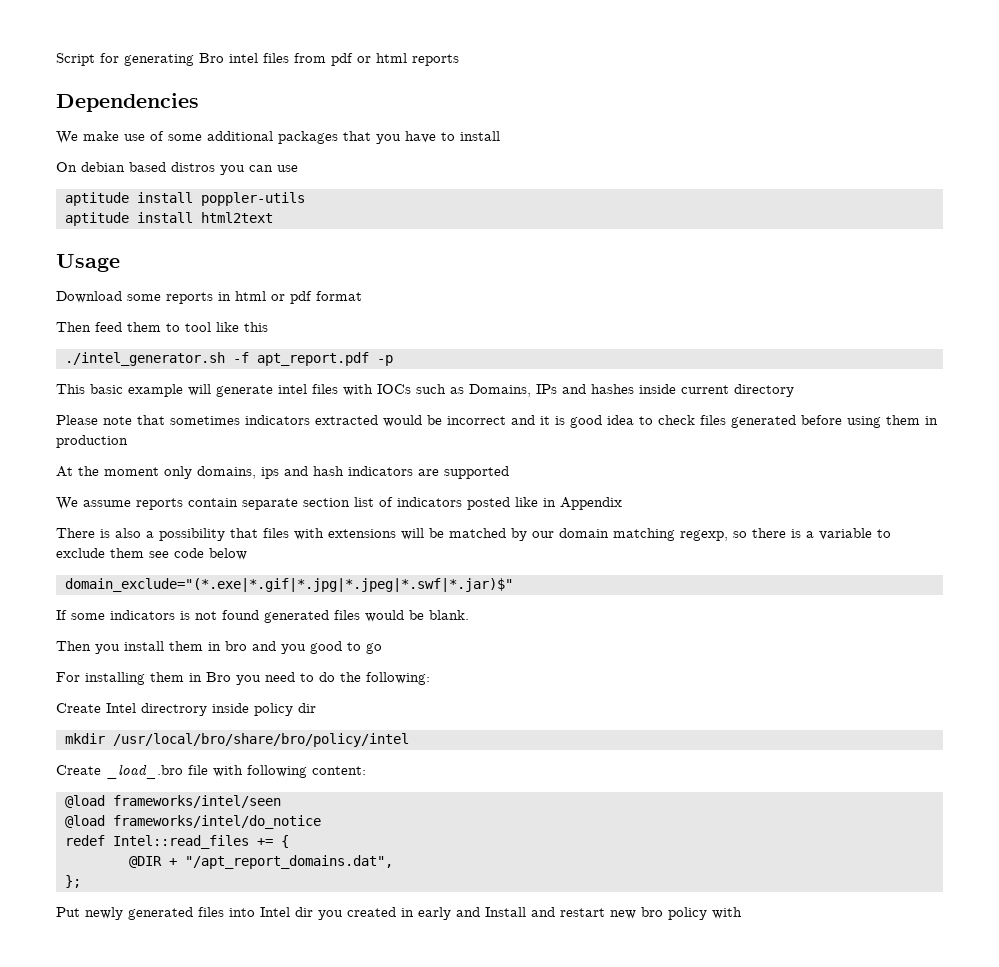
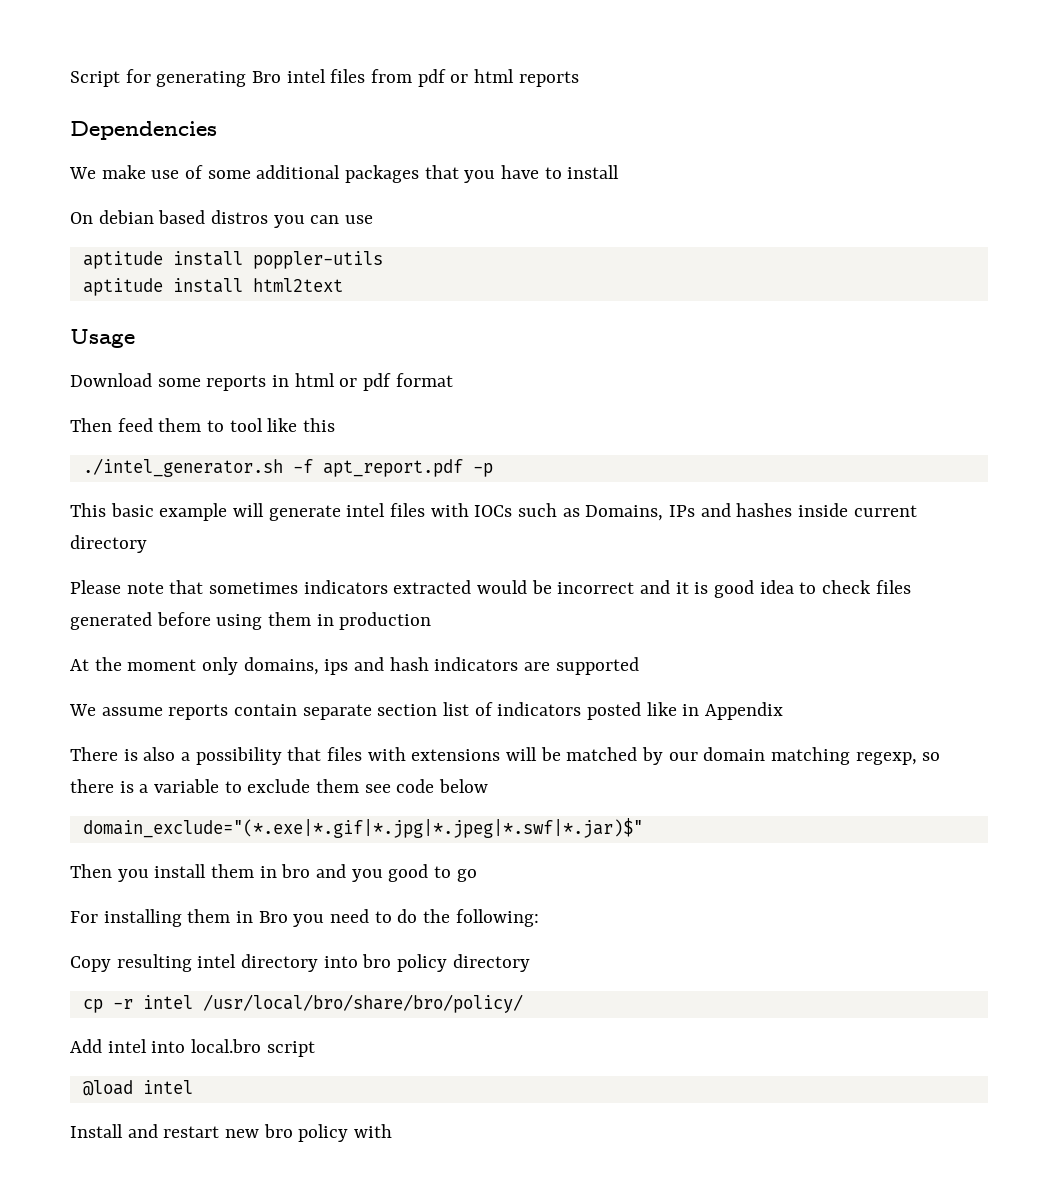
[56,610,469,623] // If some indicators is not found generated files would be blank. -> (643, 828) none
[56,703,316,716] [65,733,409,747] [56,764,366,779] [65,795,281,808] [65,815,321,829] [65,835,289,849] [129,855,393,869] [65,875,81,888] [56,907,480,920] Create Intel directrory inside policy dir // mkdir /usr/local/bro/share/bro/policy/intel // Create _load_.bro file with following content: // @load frameworks/intel/seen // @load frameworks/intel/do_notice // redef Intel::read_files += { // @DIR + "/apt_report_domains.dat", // }; // Put newly generated files into Intel dir you created in early and -> [70,954,530,972] [82,994,523,1013] [70,1039,315,1057] [82,1080,193,1096] Copy resulting intel directory into bro policy directory // cp -r intel /usr/local/bro/share/bro/policy/ // Add intel into local.bro script // @load intel //

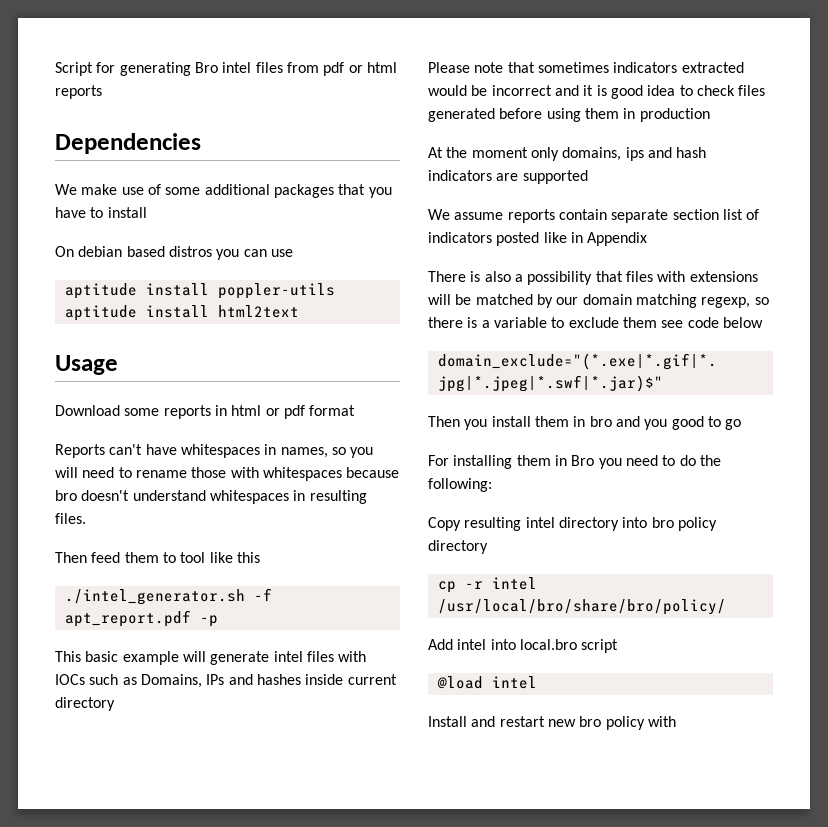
(453, 380) none -> [55,444,374,458] [55,467,400,481] [55,490,367,504] [55,513,86,524] // Reports can't have whitespaces in names, so you will need to rename those with whitespaces because bro doesn't understand whitespaces in resulting files.

